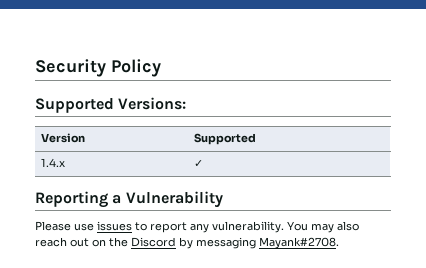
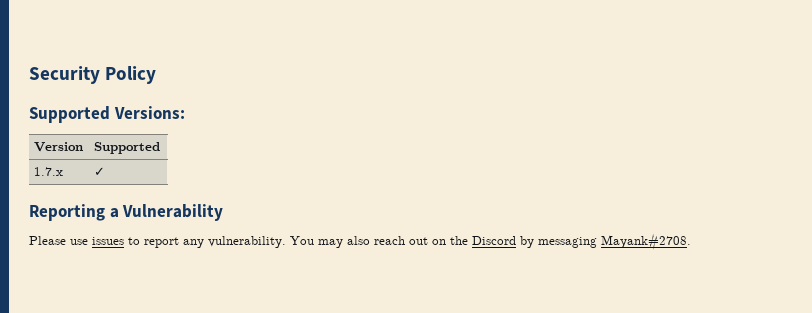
[41,158,66,167] 1.4.x -> [34,167,64,176] 1.7.x

